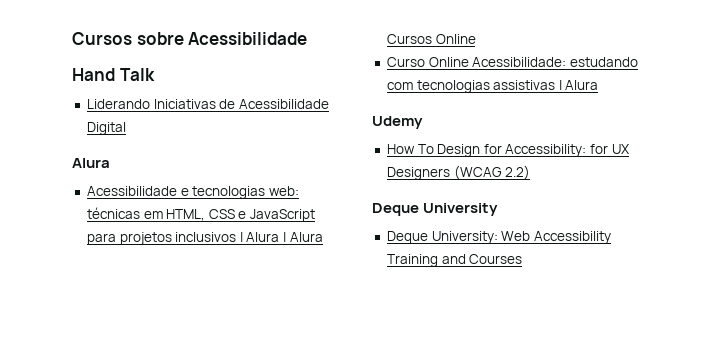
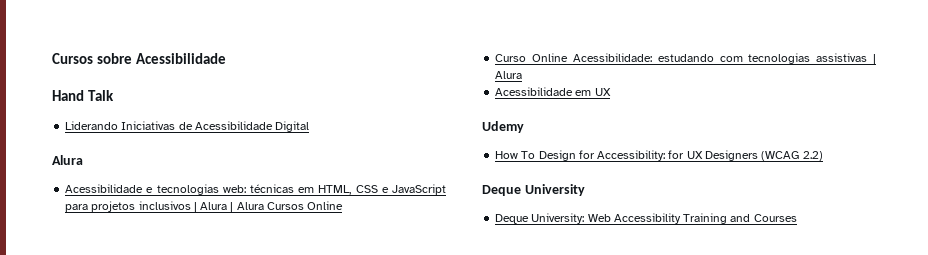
(599, 85) none -> [495,87,611,96] // Acessibilidade em UX

